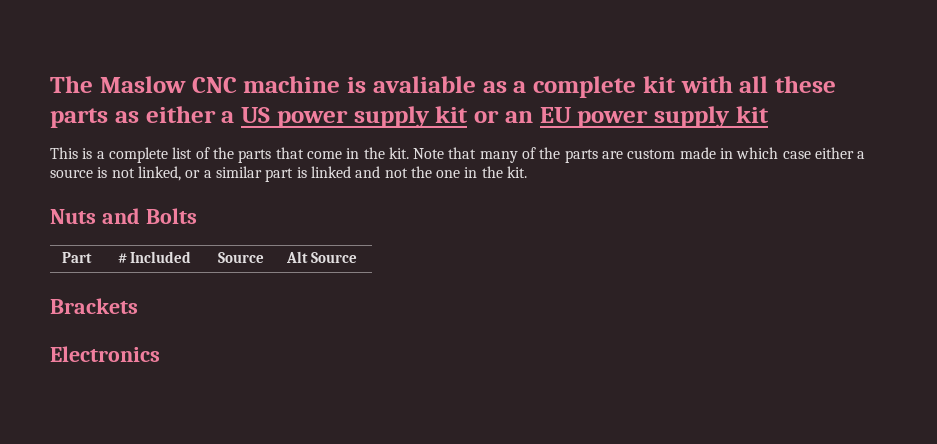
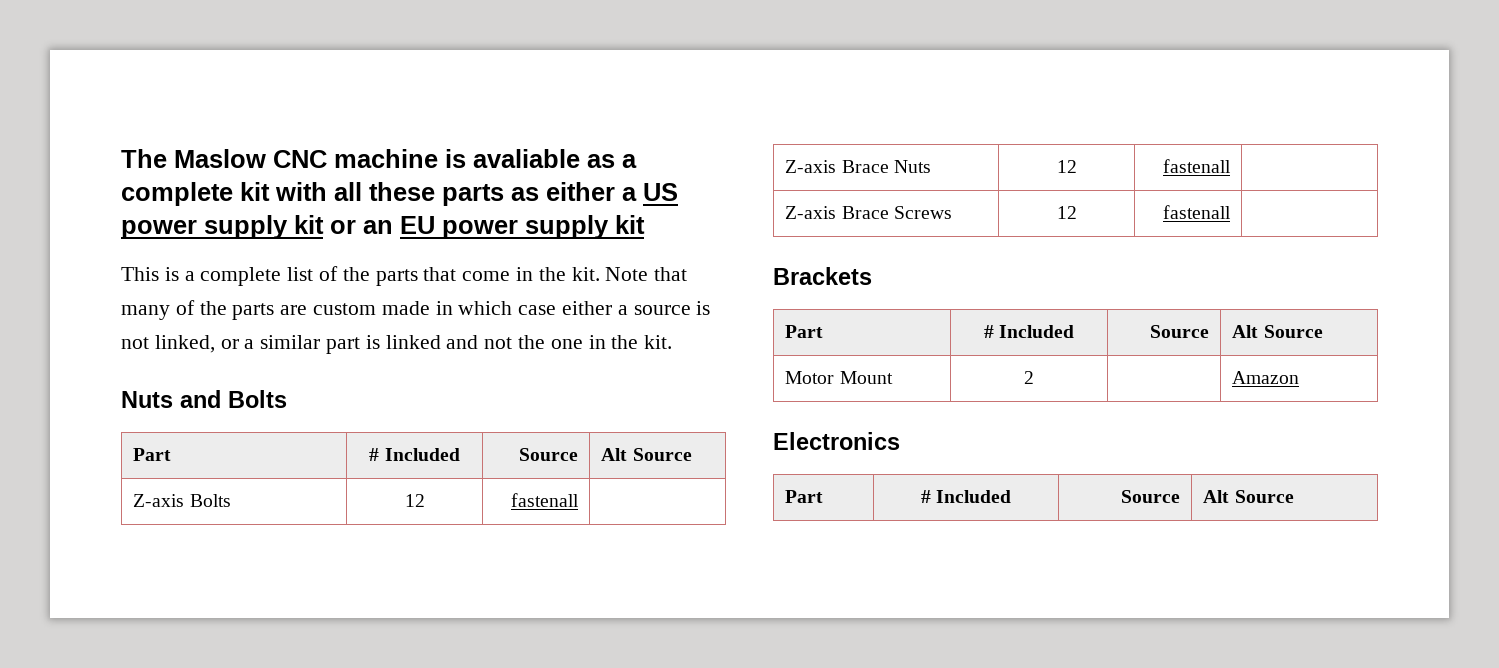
[50,298,138,314] [50,346,160,362] // Brackets // Electronics -> [133,494,231,507] [404,494,425,507] [510,493,579,507] [785,160,931,173] [1056,160,1077,173] [1162,159,1231,173] [785,206,952,219] [1056,206,1077,219] [1162,205,1231,219] [773,267,872,285] [785,325,824,338] [983,325,1075,338] [1149,325,1209,338] [1232,325,1323,338] [785,371,893,384] [1024,371,1034,384] [1232,371,1300,384] [773,432,900,450] [785,490,824,503] [920,490,1012,503] [1120,490,1180,503] [1203,490,1294,503] // Z-axis Bolts | 12 | fastenall | // Z-axis Brace Nuts | 12 | fastenall | // Z-axis Brace Screws | 12 | fastenall | // Brackets // Part | # Included | Source | Alt Source // Motor Mount | 2 | | Amazon // Electronics // Part | # Included | Source | Alt Source

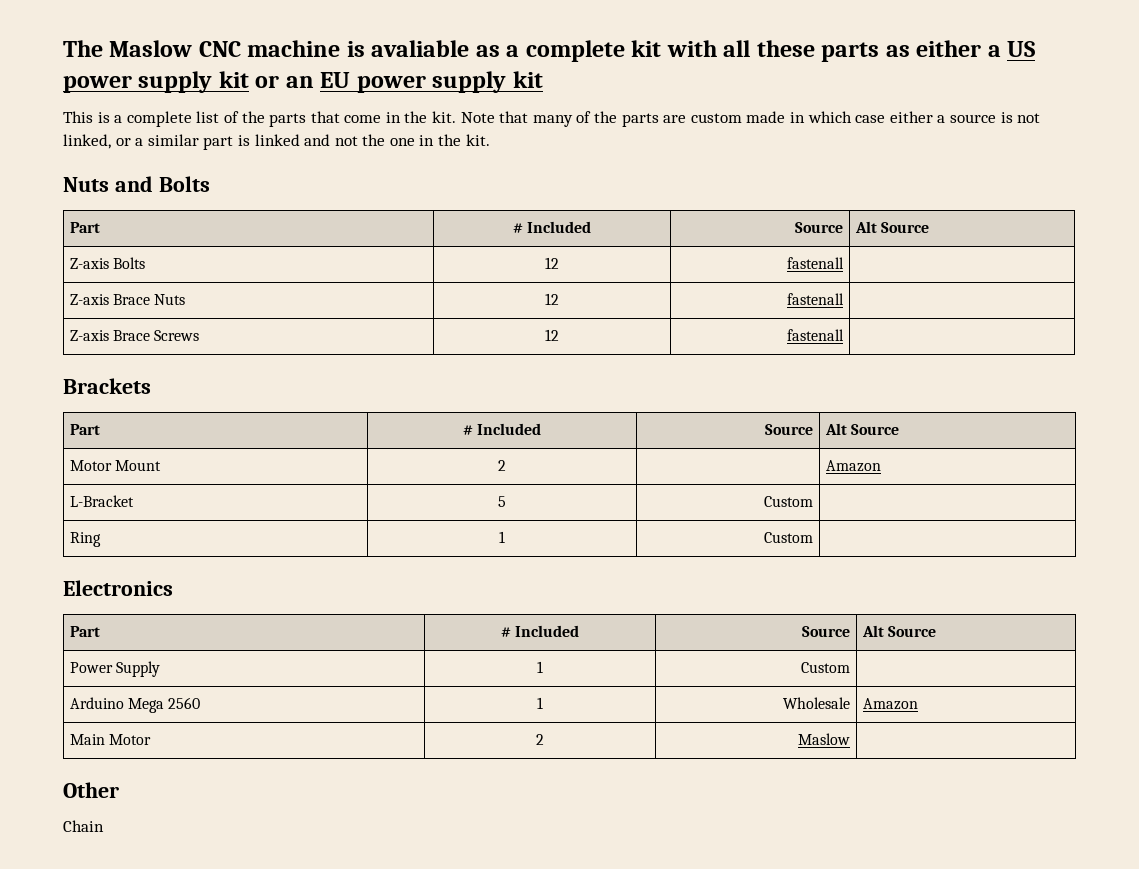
(1300, 377) none -> [69,495,134,507] [498,496,507,507] [764,496,814,507] [69,532,101,547] [499,531,506,543] [764,532,814,543] // L-Bracket | 5 | Custom | // Ring | 1 | Custom |
(1294, 496) none -> [69,661,161,677] [537,661,543,673] [801,662,851,673] [69,697,201,713] [537,697,543,709] [783,697,851,709] [862,698,918,710] [69,734,152,745] [536,734,544,745] [798,733,851,745] [63,782,119,798] [63,820,104,832] // Power Supply | 1 | Custom | // Arduino Mega 2560 | 1 | Wholesale | Amazon // Main Motor | 2 | Maslow | // Other // Chain

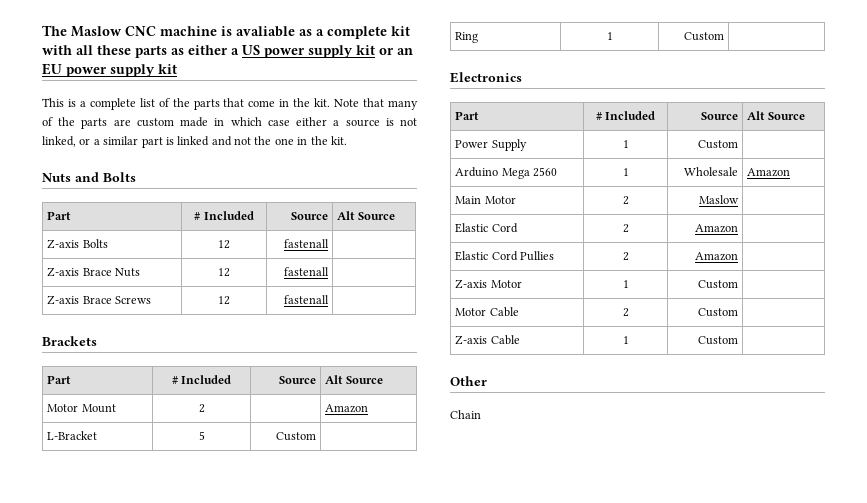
(851, 739) none -> [455,223,518,233] [622,224,629,233] [694,224,738,233] [455,251,554,261] [622,252,629,261] [694,252,738,261] [455,279,522,289] [622,280,629,288] [697,280,738,289] [455,307,519,317] [622,308,629,317] [697,308,738,317] [455,335,520,345] [622,336,629,344] [697,336,738,345] // Elastic Cord | 2 | Amazon | // Elastic Cord Pullies | 2 | Amazon | // Z-axis Motor | 1 | Custom | // Motor Cable | 2 | Custom | // Z-axis Cable | 1 | Custom |

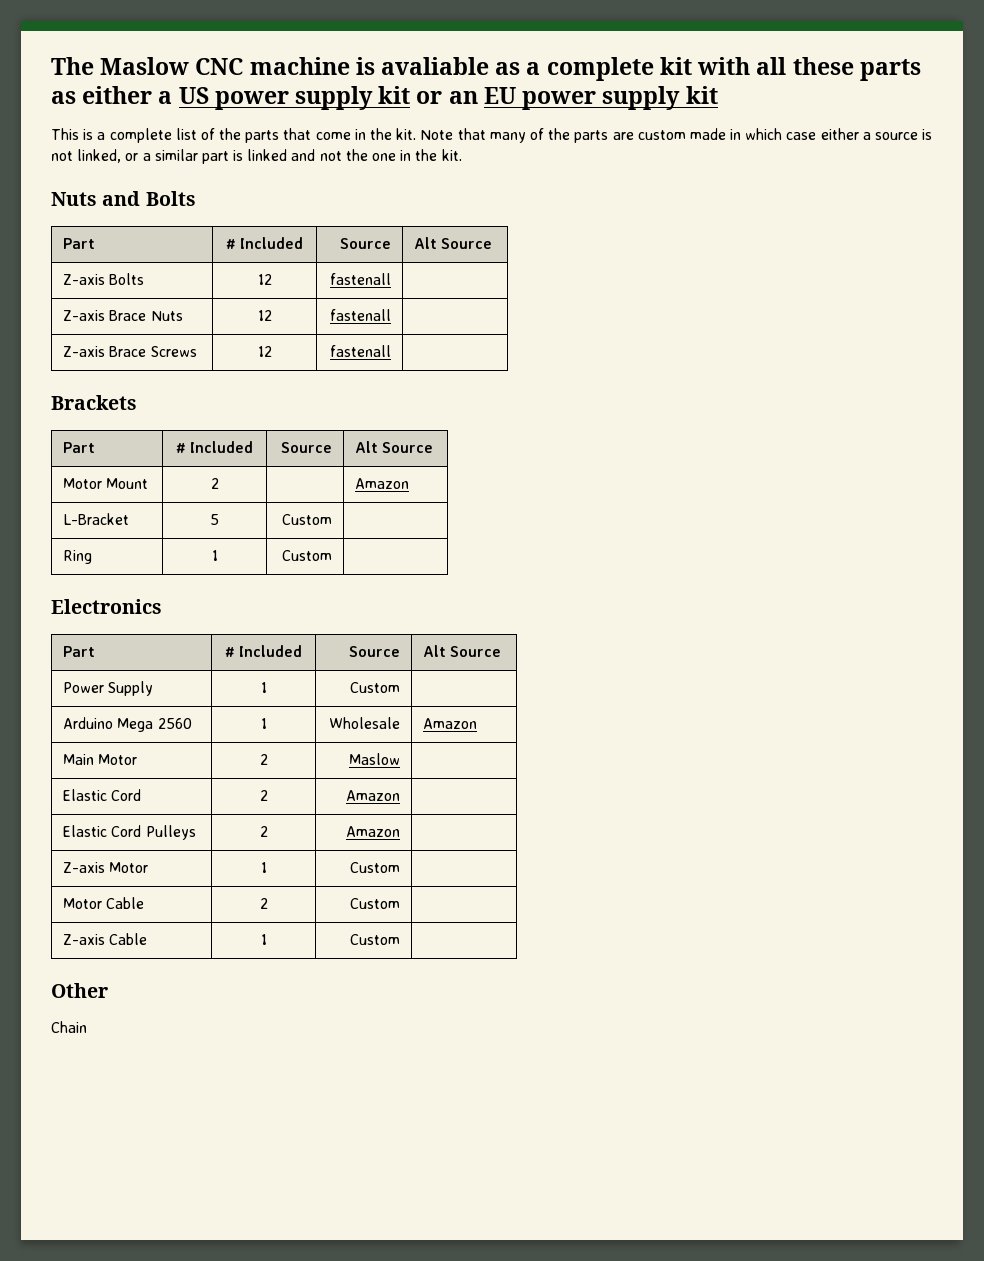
[519,251,554,261] Pullies -> [145,825,196,840] Pulleys

